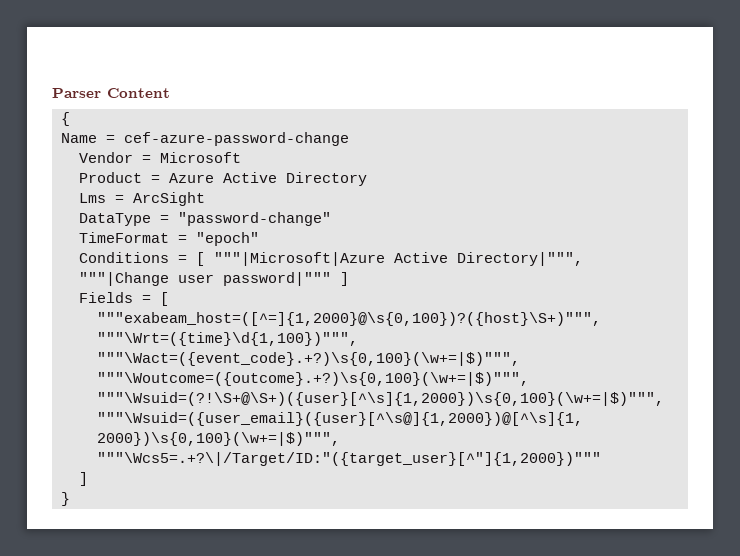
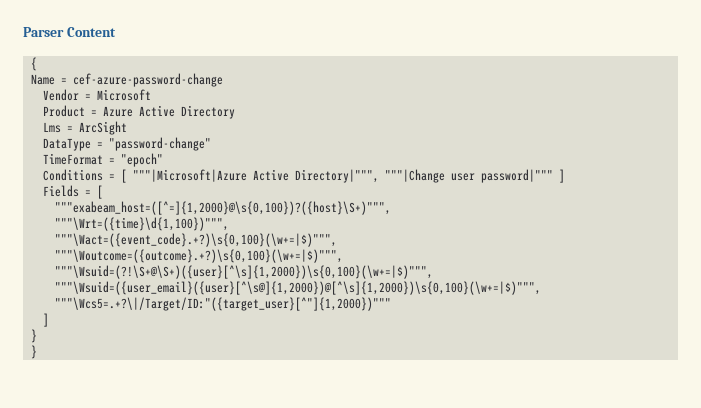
(70, 499) none -> [31,345,38,359] // }

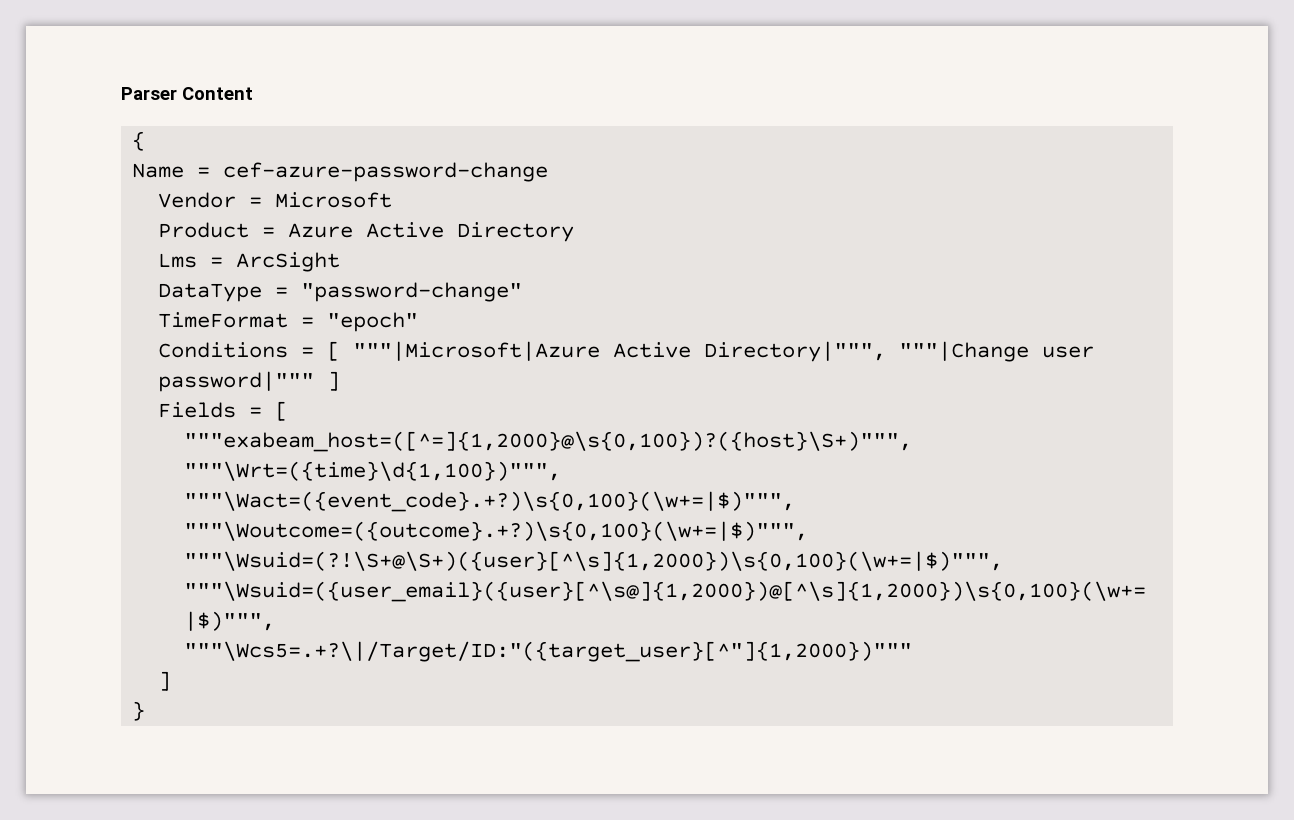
[31,345,38,359] // } -> (146, 711) none

